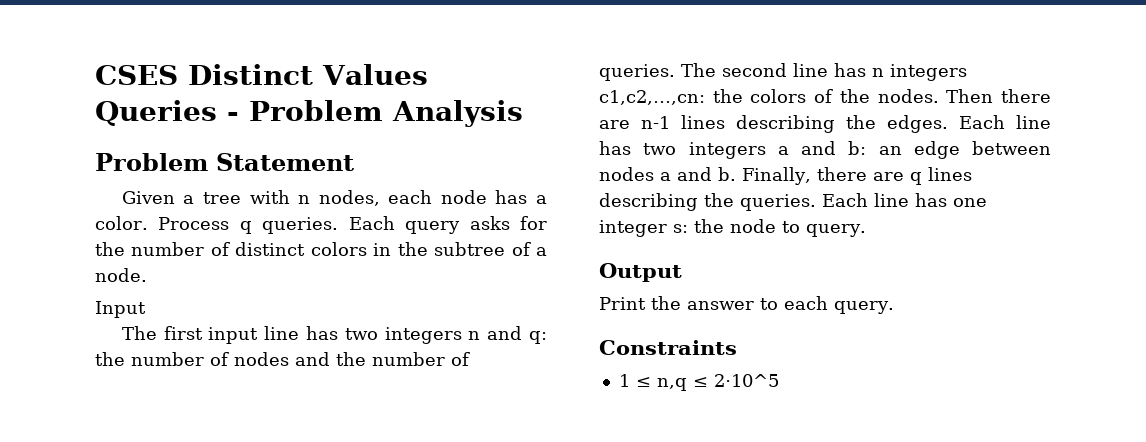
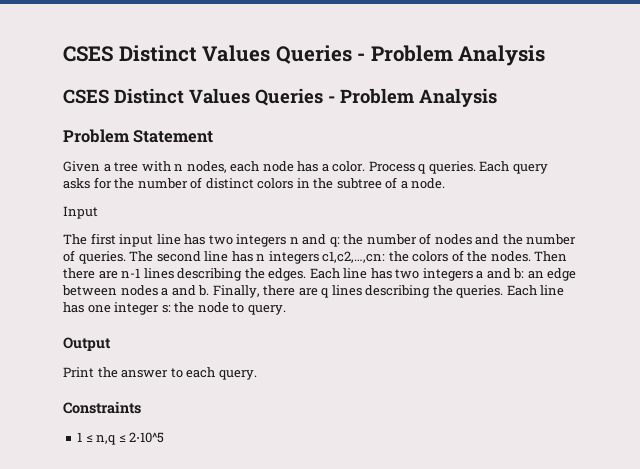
[95,64,428,85] [95,100,523,127] CSES Distinct Values Queries - Problem Analysis -> [63,45,546,66] [63,88,497,107] CSES Distinct Values Queries - Problem Analysis // CSES Distinct Values Queries - Problem Analysis

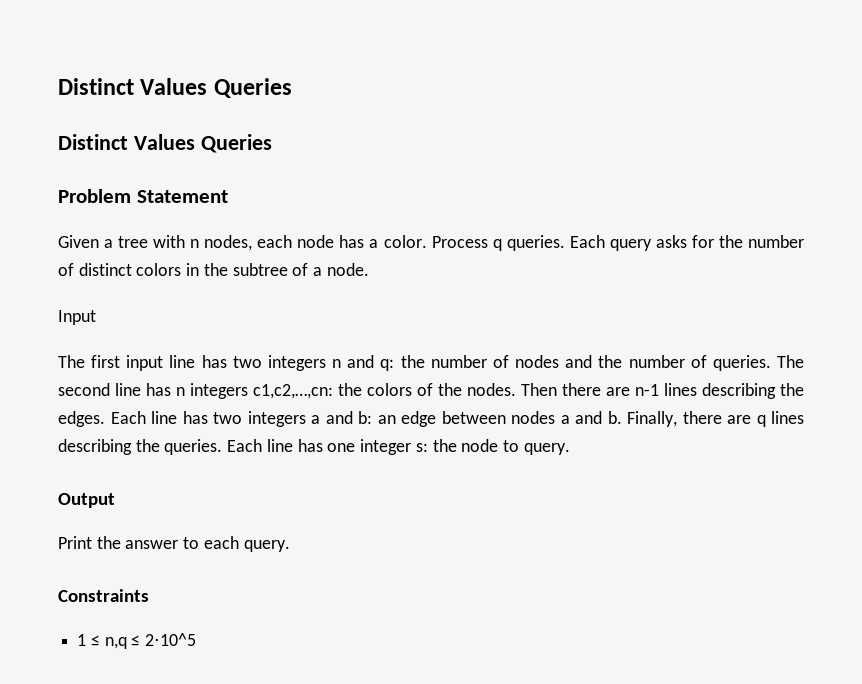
[63,45,546,66] [63,88,497,107] CSES Distinct Values Queries - Problem Analysis // CSES Distinct Values Queries - Problem Analysis -> [58,78,292,98] [58,134,272,153] Distinct Values Queries // Distinct Values Queries

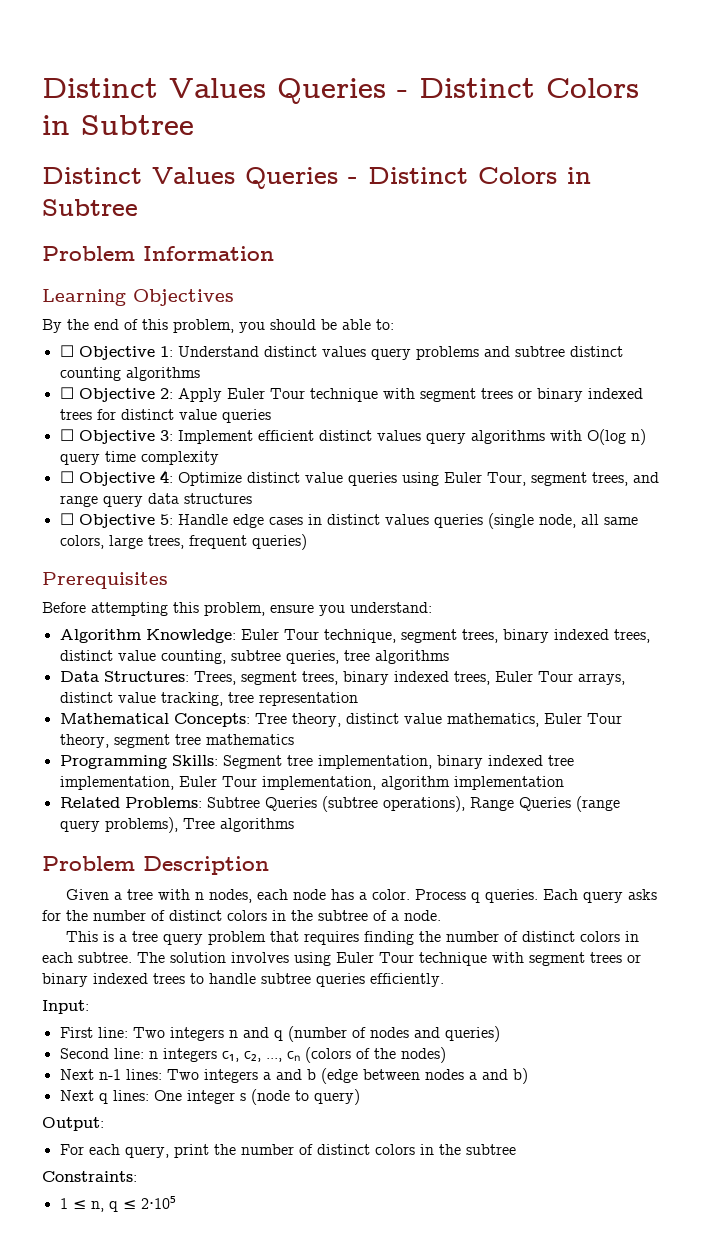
[58,78,292,98] [58,134,272,153] [58,189,228,203] Distinct Values Queries // Distinct Values Queries // Problem Statement -> [42,78,639,104] [42,115,194,135] [42,167,591,189] [42,199,138,216] [42,246,274,261] [42,289,234,306] [42,319,394,333] [59,345,623,360] [59,367,200,381] [59,387,643,402] [59,409,271,423] [59,429,646,445] [59,451,219,465] [59,470,659,486] [59,493,252,507] [59,513,638,529] [59,534,307,550] [42,572,168,589] [42,602,432,616] [59,629,650,643] [59,650,449,664] [59,671,625,685] [59,692,358,706] [59,713,622,727] [59,734,294,748] [59,755,574,769] [59,776,564,790] [59,796,620,812] [59,817,294,833] [42,856,269,875] Distinct Values Queries - Distinct Colors in Subtree // Distinct Values Queries - Distinct Colors in Subtree // Problem Information // Learning Objectives // By the end of this problem, you should be able to: // ☐ Objective 1: Understand distinct values query problems and subtree distinct counting algorithms // ☐ Objective 2: Apply Euler Tour technique with segment trees or binary indexed trees for distinct value queries // ☐ Objective 3: Implement efficient distinct values query algorithms with O(log n) query time complexity // ☐ Objective 4: Optimize distinct value queries using Euler Tour, segment trees, and range query data structures // ☐ Objective 5: Handle edge cases in distinct values queries (single node, all same colors, large trees, frequent queries) // Prerequisites // Before attempting this problem, ensure you understand: // Algorithm Knowledge: Euler Tour technique, segment trees, binary indexed trees, distinct value counting, subtree queries, tree algorithms // Data Structures: Trees, segment trees, binary indexed trees, Euler Tour arrays, distinct value tracking, tree representation // Mathematical Concepts: Tree theory, distinct value mathematics, Euler Tour theory, segment tree mathematics // Programming Skills: Segment tree implementation, binary indexed tree implementation, Euler Tour implementation, algorithm implementation // Related Problems: Subtree Queries (subtree operations), Range Queries (range query problems), Tree algorithms // Problem Description
[58,310,96,325] [58,355,804,371] [58,383,804,399] [58,411,804,427] [58,439,570,455] [58,493,115,508] [58,536,290,552] [58,589,149,602] [77,633,197,649] Input // The first input line has two integers n and q: the number of nodes and the number of queries. The second line has n integers c1,c2,…,cn: the colors of the nodes. Then there are n-1 lines describing the edges. Each line has two integers a and b: an edge between nodes a and b. Finally, there are q lines describing the queries. Each line has one integer s: the node to query. // Output // Print the answer to each query. // Constraints // 1 ≤ n,q ≤ 2⋅10^5 -> [66,931,640,945] [42,952,641,966] [42,973,444,987] [42,1000,89,1014] [59,1026,500,1042] [59,1047,446,1063] [59,1068,528,1084] [59,1089,360,1105] [42,1117,104,1131] [59,1144,516,1158] [42,1171,137,1182] [59,1196,176,1212] This is a tree query problem that requires finding the number of distinct colors in each subtree. The solution involves using Euler Tour technique with segment trees or binary indexed trees to handle subtree queries efficiently. // Input: // First line: Two integers n and q (number of nodes and queries) // Second line: n integers c₁, c₂, ..., cₙ (colors of the nodes) // Next n-1 lines: Two integers a and b (edge between nodes a and b) // Next q lines: One integer s (node to query) // Output: // For each query, print the number of distinct colors in the subtree // Constraints: // 1 ≤ n, q ≤ 2⋅10⁵

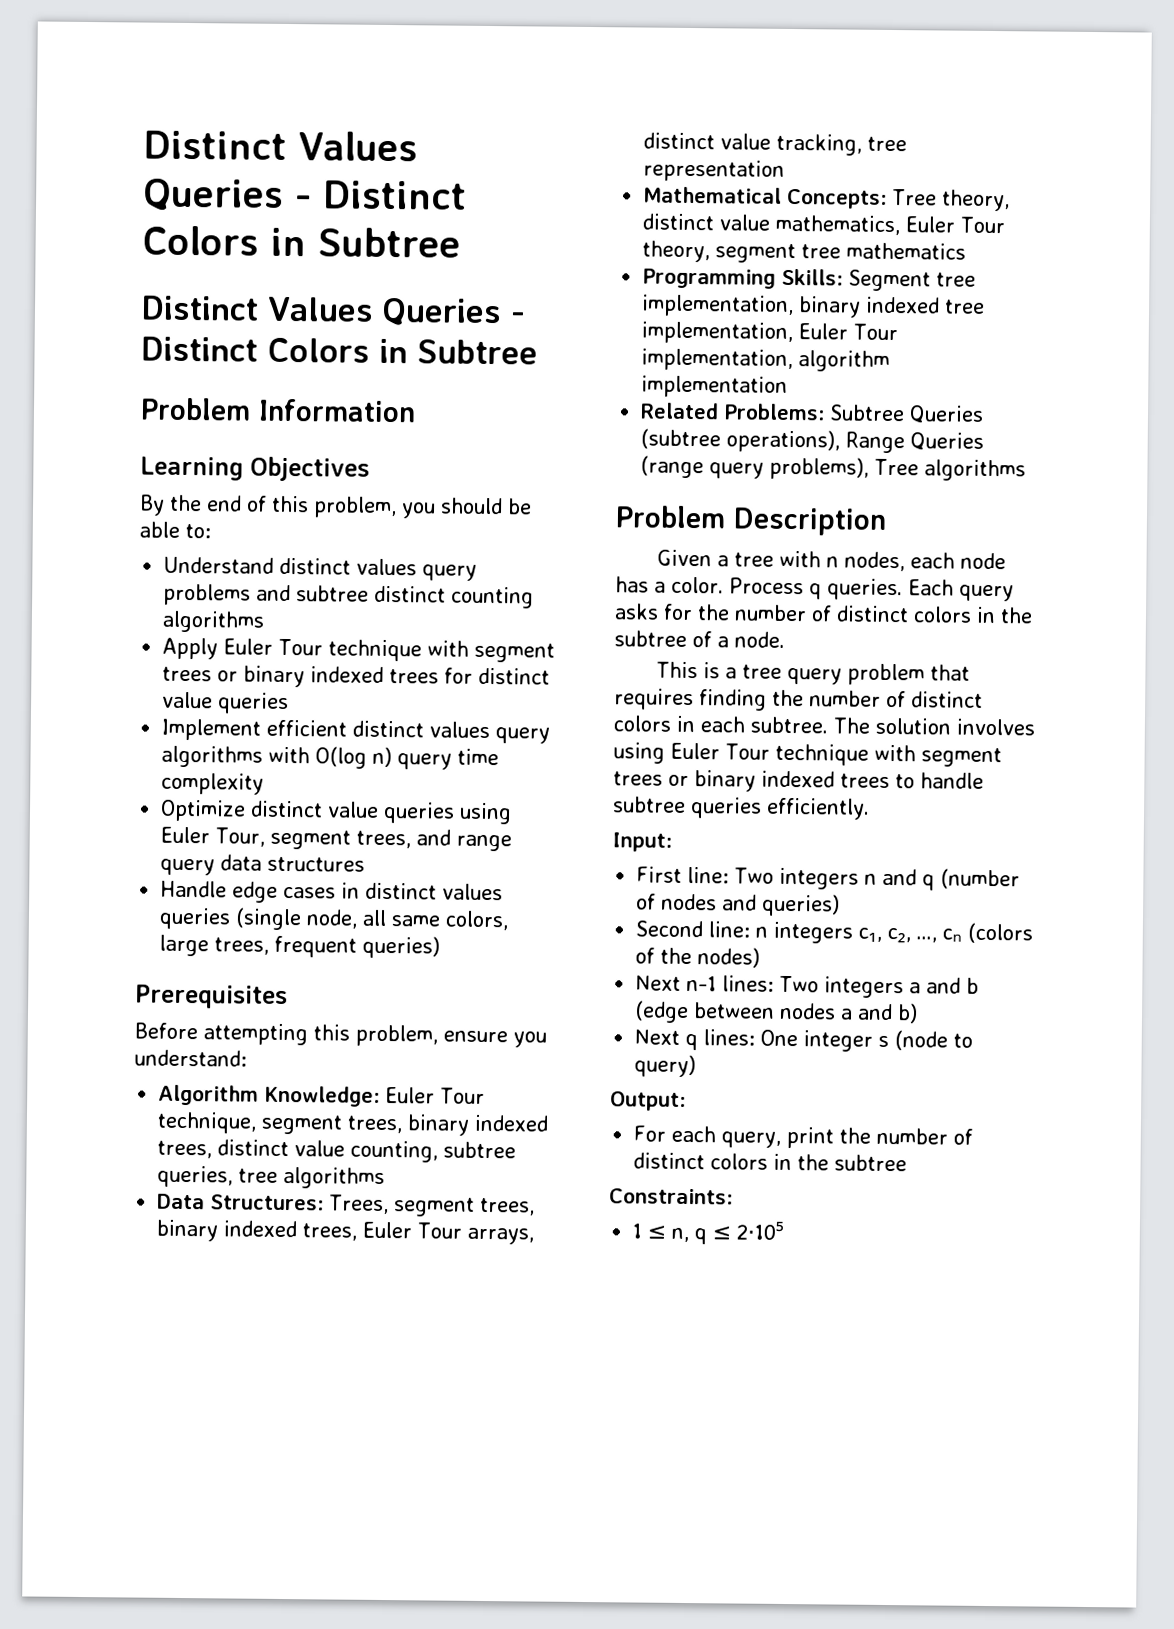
[59,345,173,360] ☐ Objective 1: -> (211, 531) none
[59,387,173,402] ☐ Objective 2: -> (266, 621) none
[59,429,173,444] ☐ Objective 3: -> (290, 703) none
[59,470,173,486] ☐ Objective 4: -> (265, 783) none
[59,513,173,528] ☐ Objective 5: -> (366, 864) none

